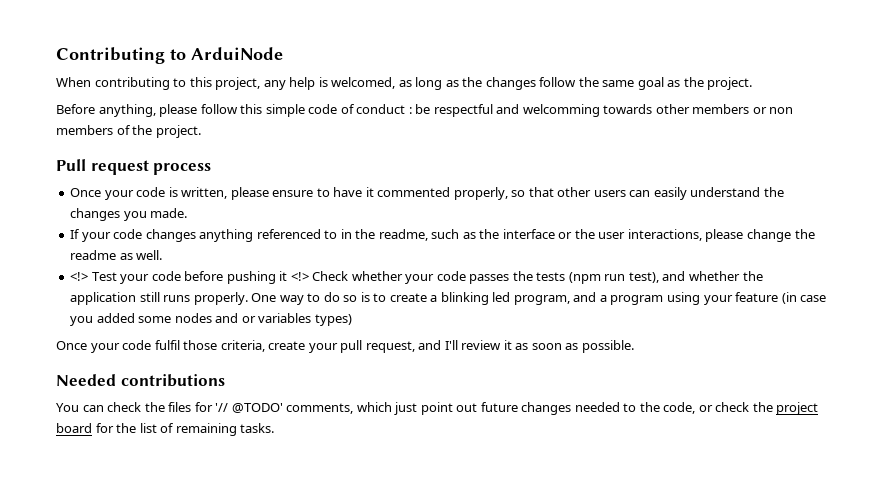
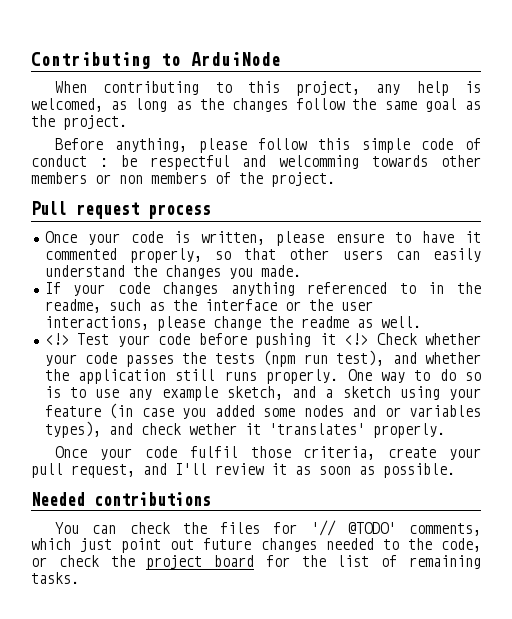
[389,292,570,305] create a blinking led program, -> [95,386,283,401] use any example sketch,
[610,295,664,305] program -> [342,386,391,398] sketch
[314,314,352,326] types) -> [44,421,445,438] types), and check wether it 'translates' properly.

